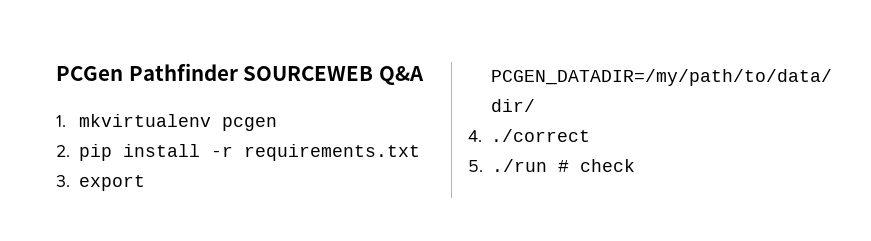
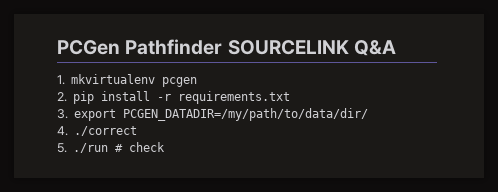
[243,66,374,81] SOURCEWEB -> [227,40,349,55] SOURCELINK

